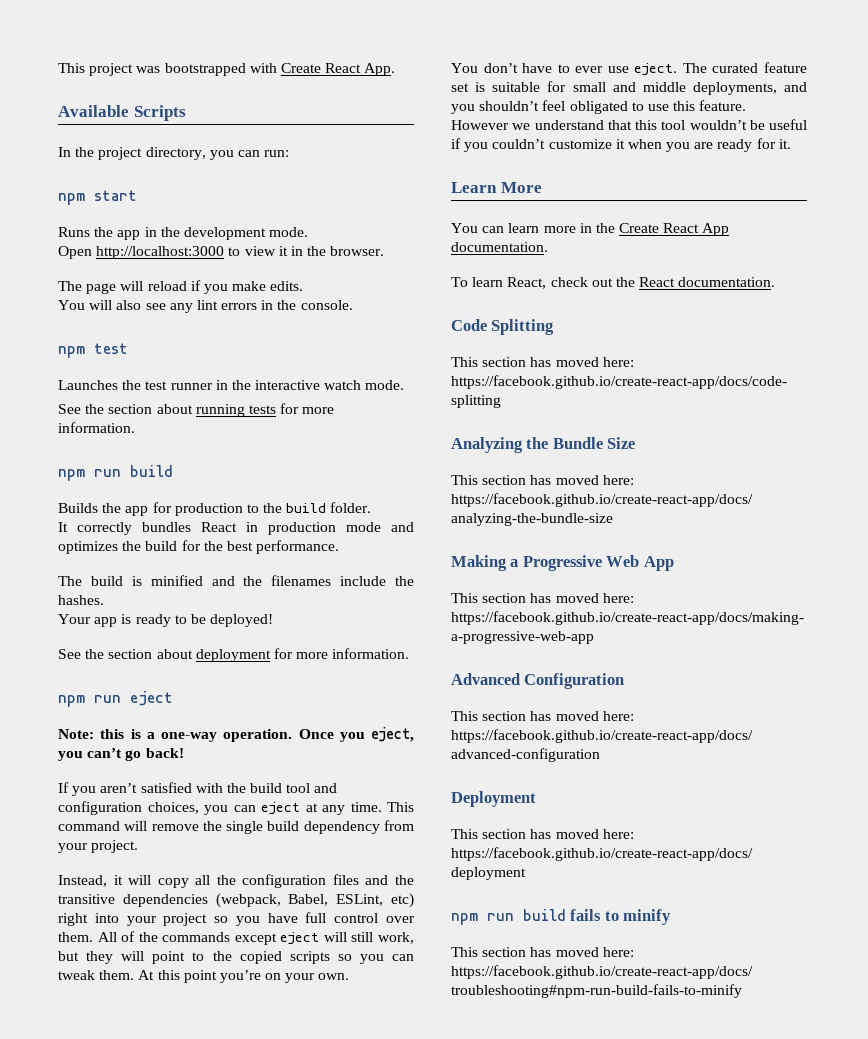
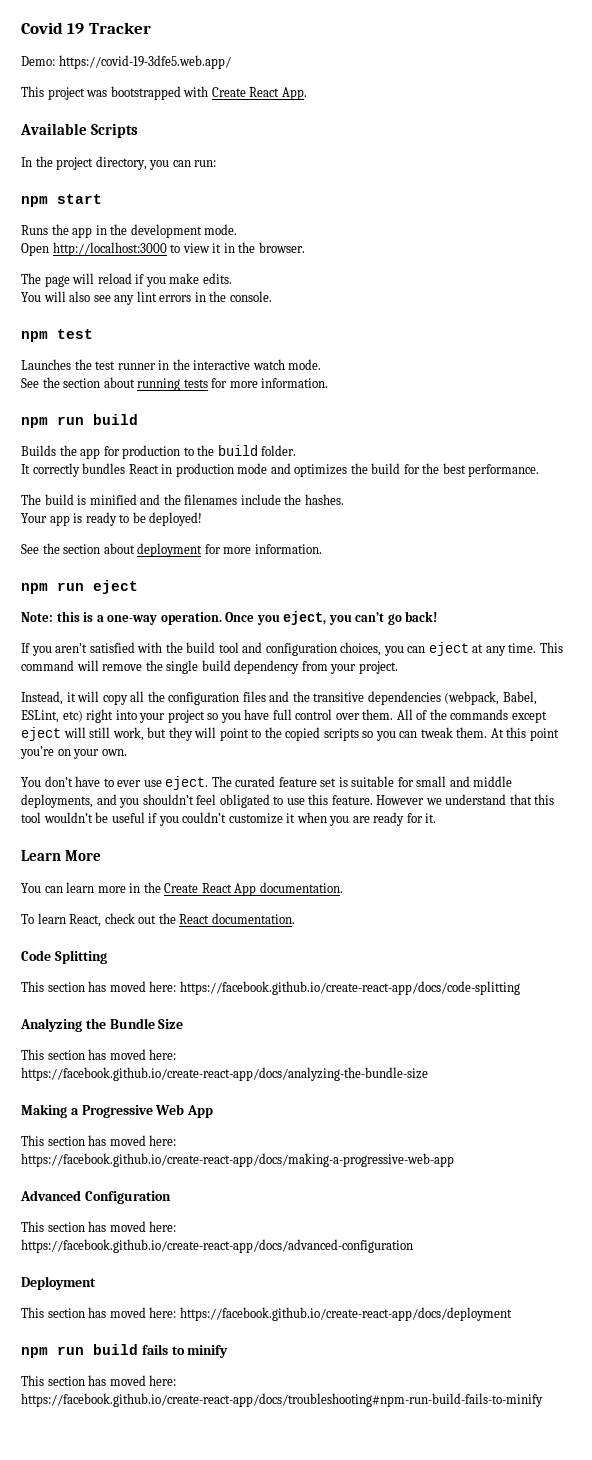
(58, 68) none -> [21,22,151,34] [21,55,231,69] Covid 19 Tracker // Demo: https://covid-19-3dfe5.web.app/ //

